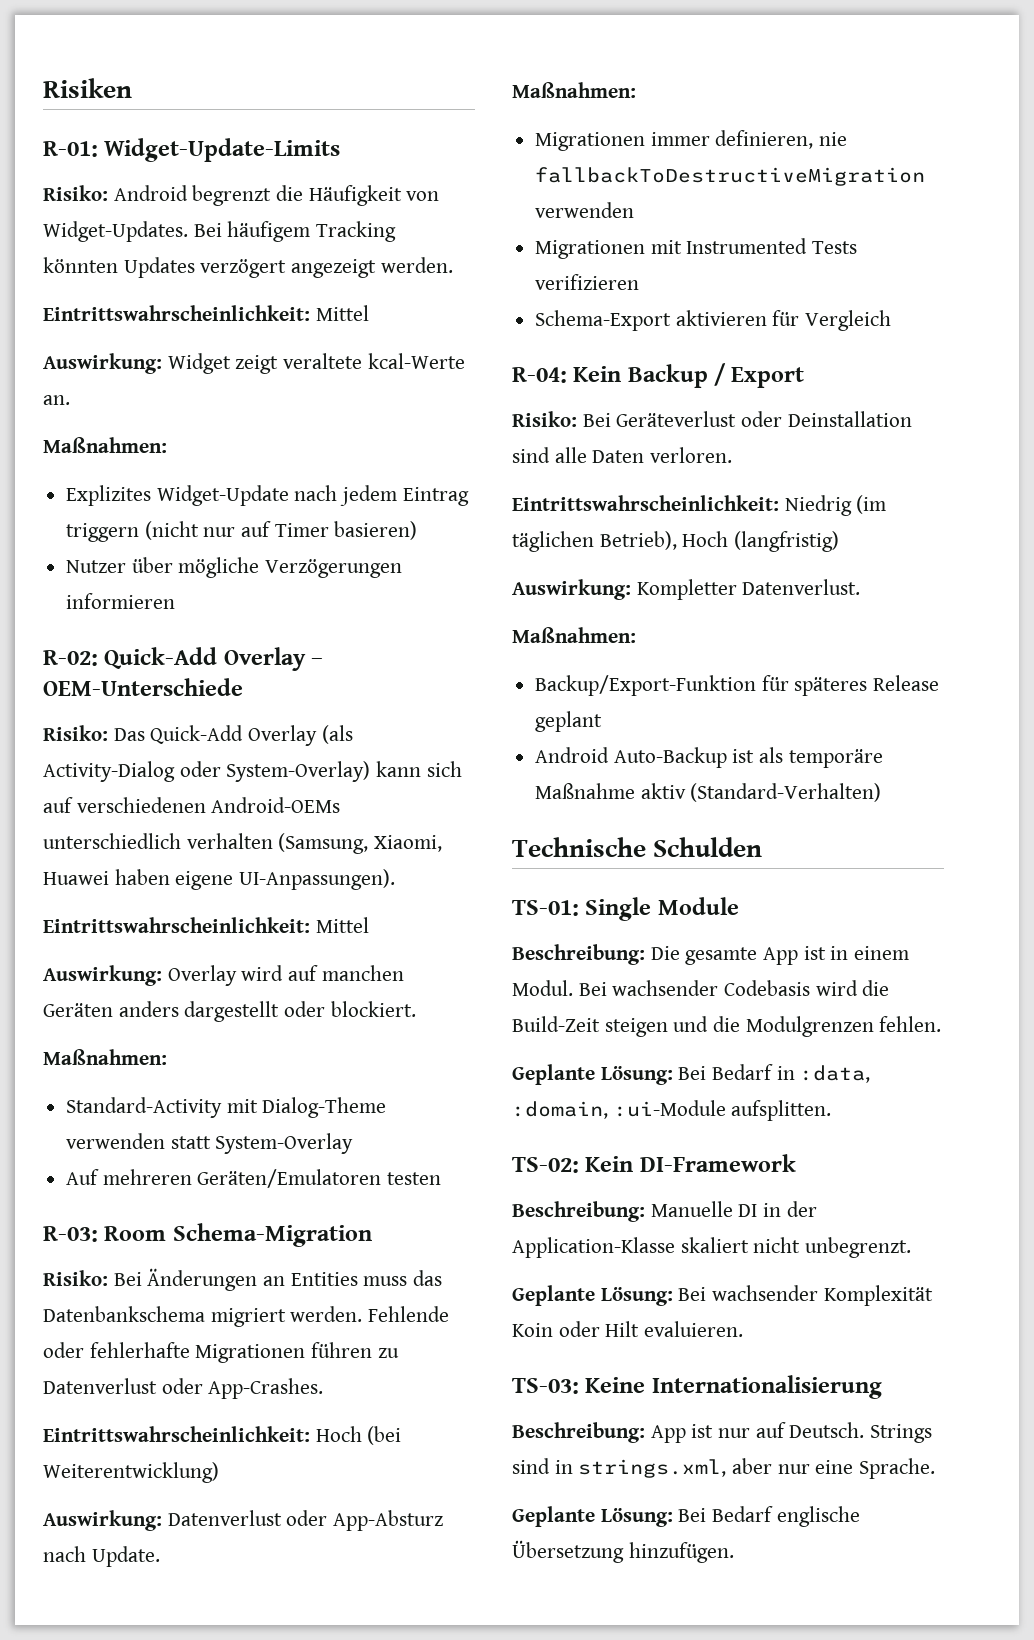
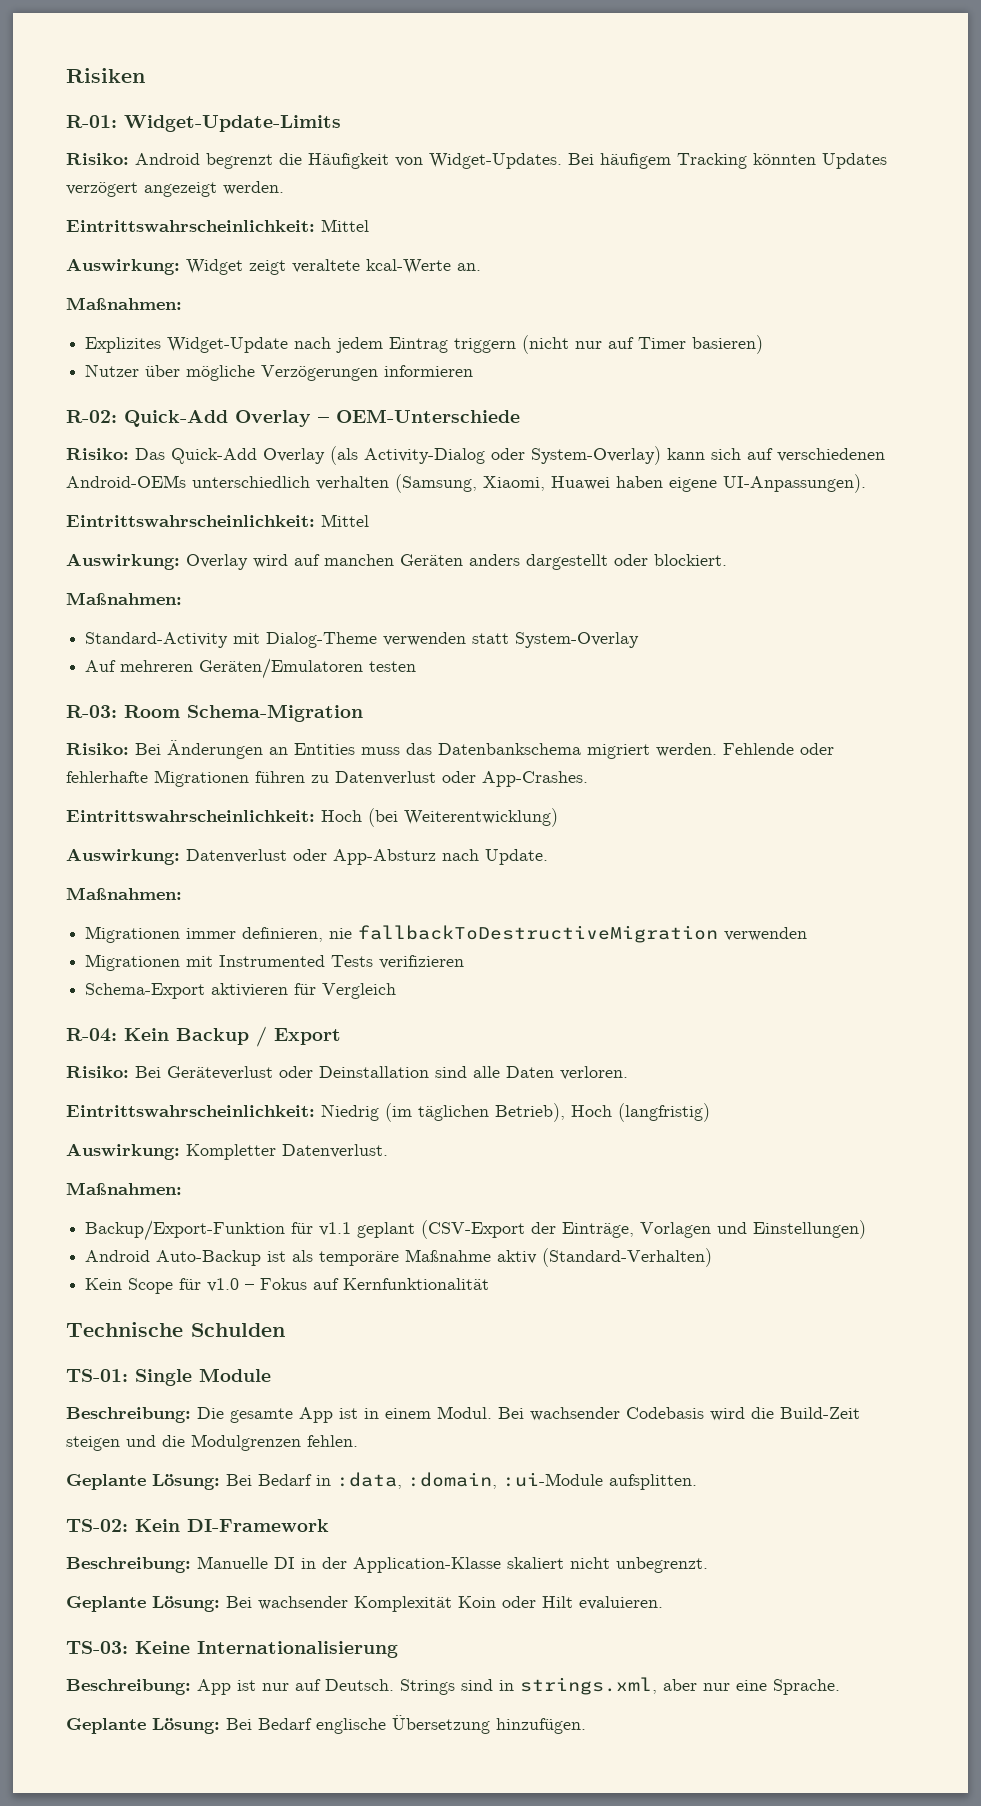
[794,675,940,696] späteres Release -> [319,1222,352,1236] v1.1
(603, 721) none -> [421,1220,867,1239] (CSV-Export der Einträge, Vorlagen und Einstellungen)
(882, 792) none -> [85,1278,490,1294] // Kein Scope für v1.0 – Fokus auf Kernfunktionalität

